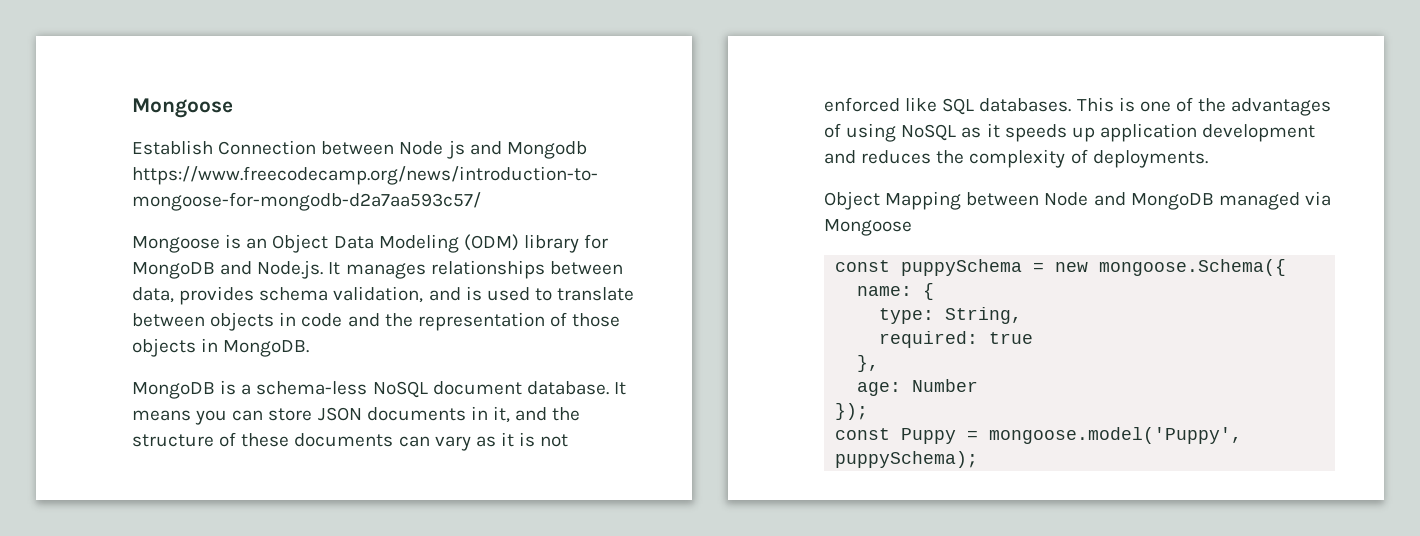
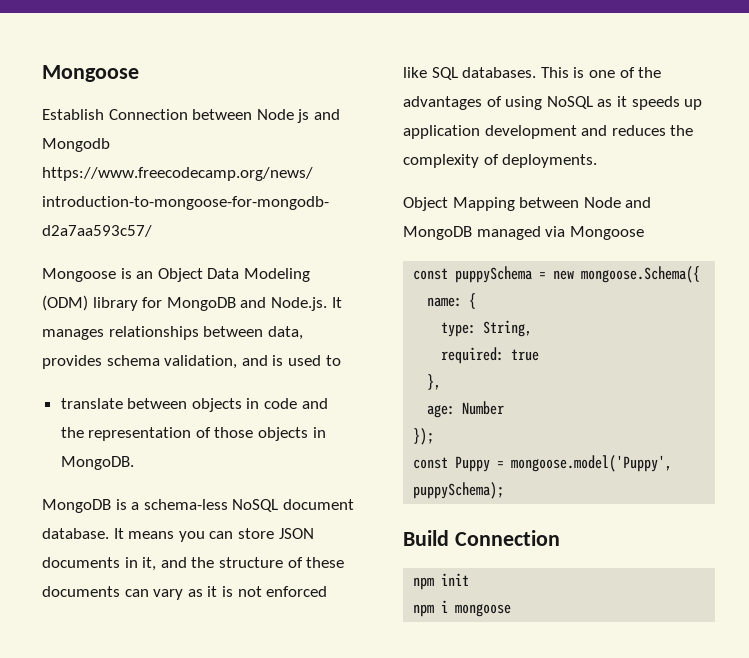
(552, 294) none -> (341, 360) //
(979, 459) none -> [403,530,560,546] [413,573,470,590] [413,600,512,617] // Build Connection // npm init // npm i mongoose

